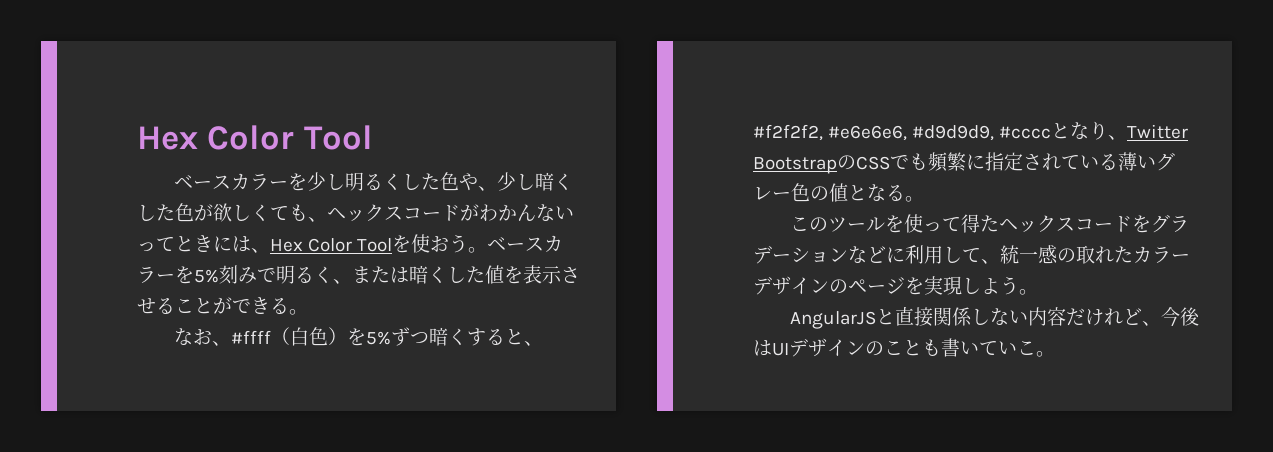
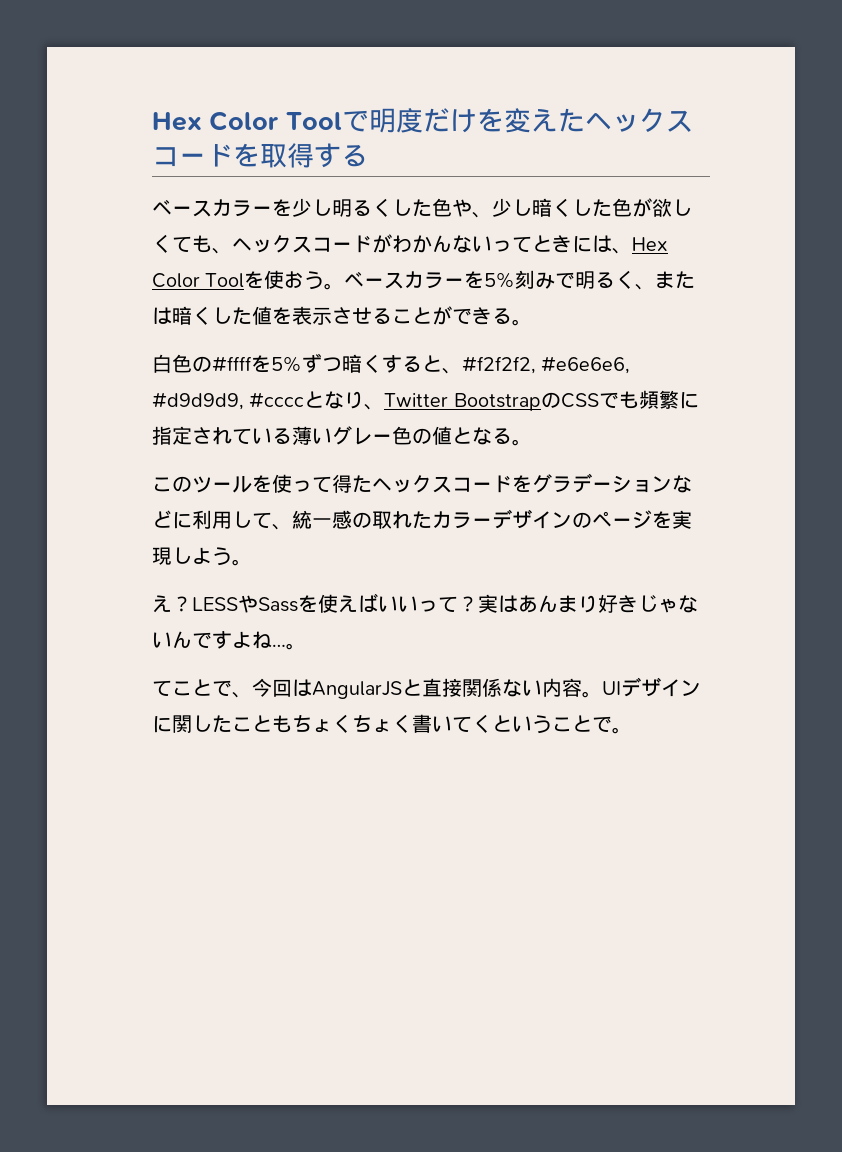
[137,125,373,150] Hex Color Tool -> [152,108,693,133] [152,143,368,168] Hex Color Toolで明度だけを変えたヘックスコードを取得する
[173,327,347,346] なお、#ffff（白色） -> [152,354,252,373] 白色の#ffff
(1038, 292) none -> [152,593,698,613] [152,631,306,650] [152,678,312,698] え？LESSやSassを使えばいいって？実はあんまり好きじゃないんですよね…。 // てことで、今回は
[970,308,990,325] し -> (502, 687) none
[1065,307,1200,327] [753,338,1036,357] だけれど、今後はUIデザインのことも書いていこ -> [582,677,701,698] [152,714,612,734] 。UIデザインに関したこともちょくちょく書いてくということで

